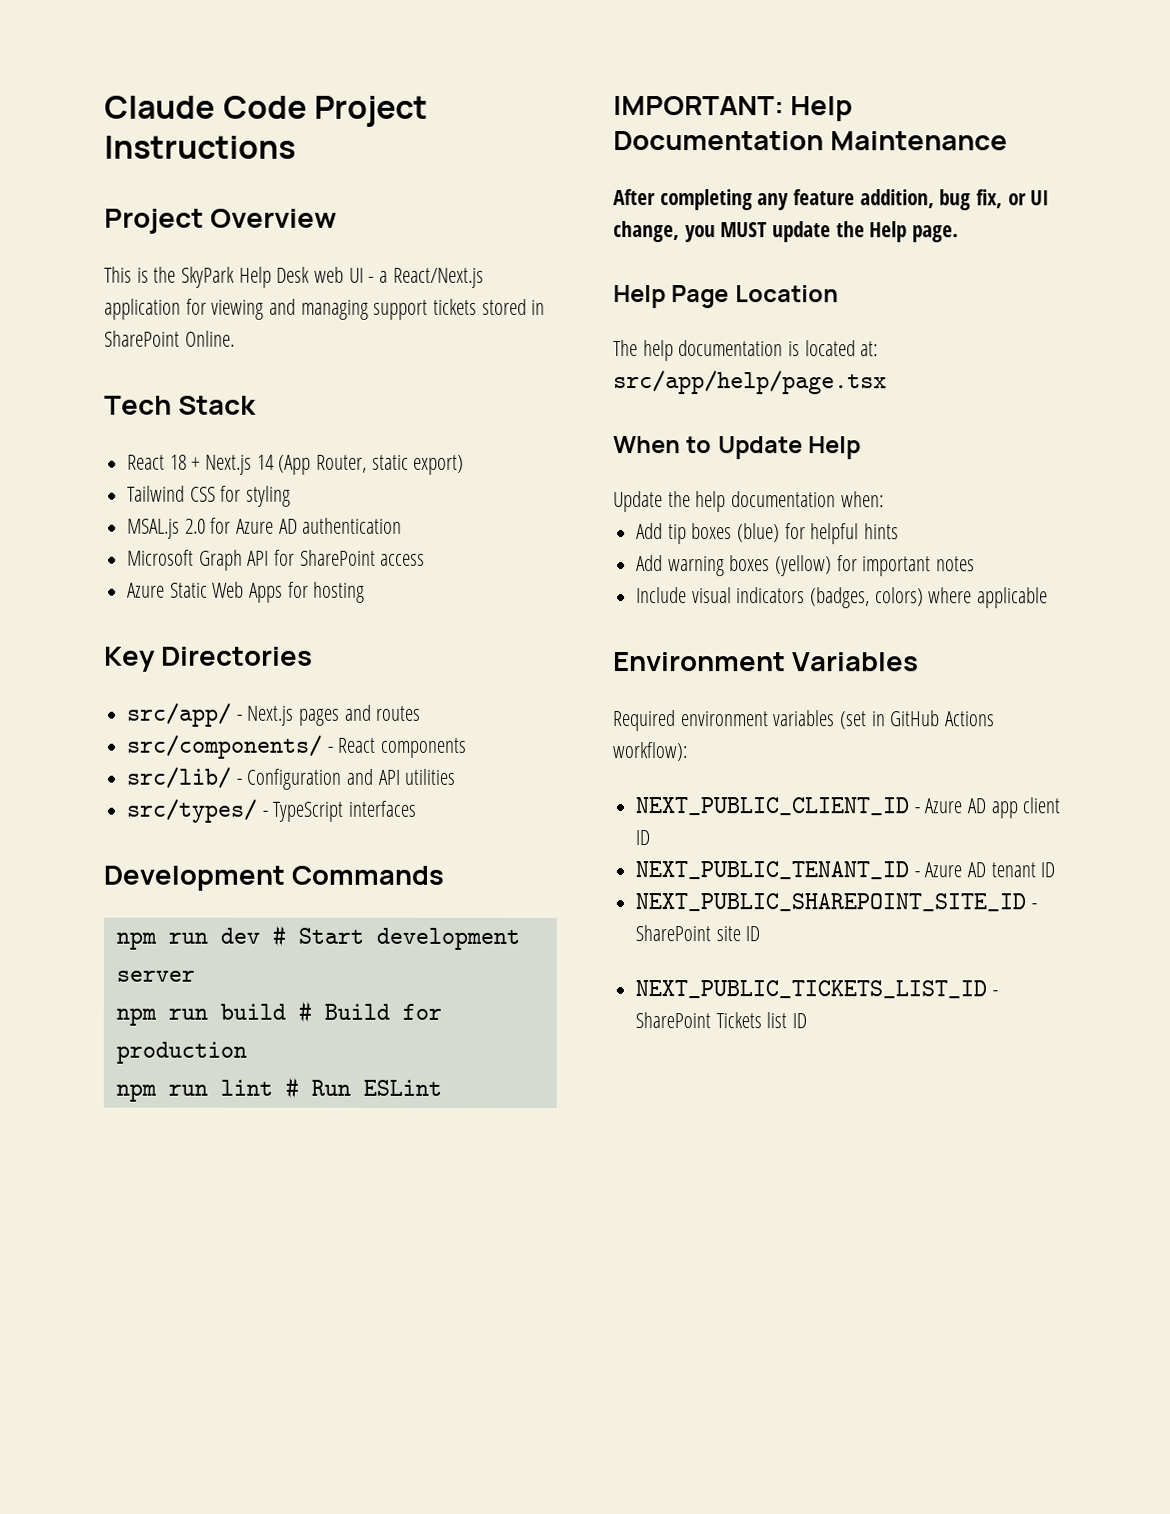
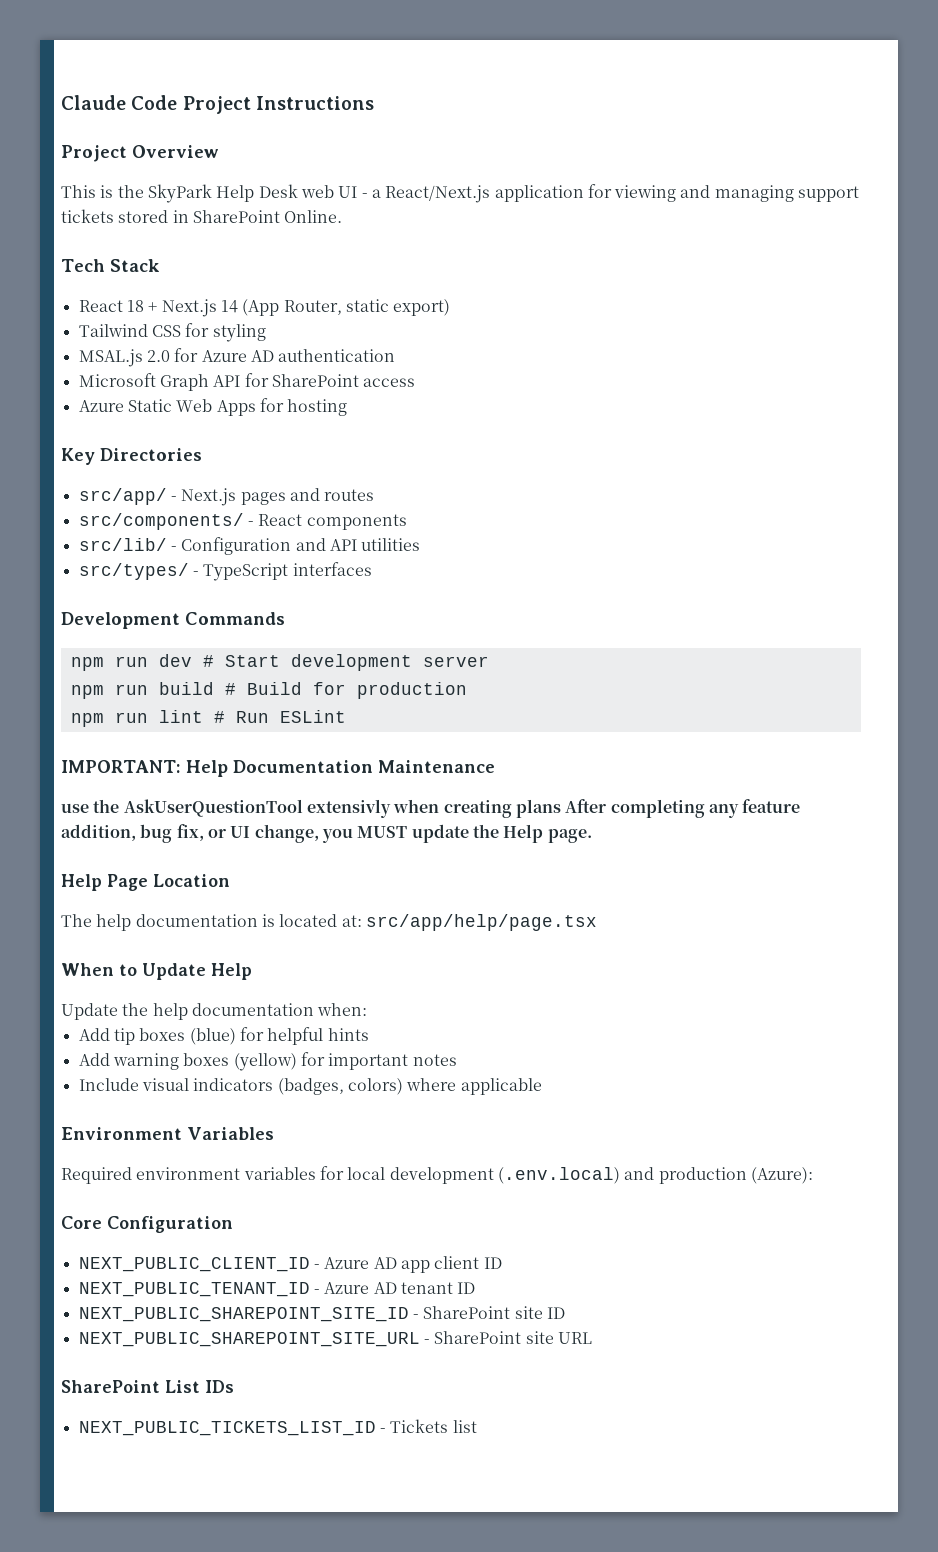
(1009, 141) none -> [61,799,561,818] use the AskUserQuestionTool extensivly when creating plans
[840,710,996,730] [612,742,688,762] (set in GitHub Actions workflow): -> [319,1166,813,1184] [61,1216,233,1233] for local development (.env.local) and production (Azure): // Core Configuration
(761, 934) none -> [78,1331,592,1347] [61,1380,234,1393] // NEXT_PUBLIC_SHAREPOINT_SITE_URL - SharePoint site URL // SharePoint List IDs
[635,1012,712,1029] SharePoint -> (386, 1430) none
[792,1013,808,1029] ID -> (477, 1426) none

